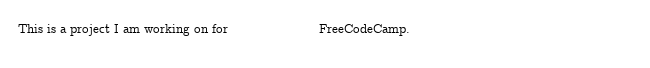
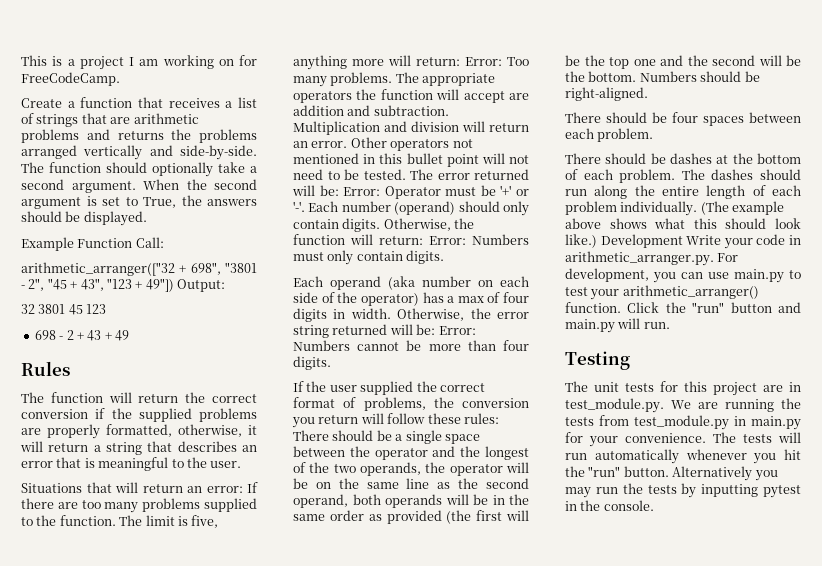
(410, 30) none -> [21,97,257,108] [21,113,199,127] [21,129,257,143] [21,145,257,160] [21,162,257,177] [21,179,257,193] [21,195,257,209] [21,211,147,226] [21,237,164,251] [21,262,257,276] [21,278,225,292] [21,304,107,315] [34,330,129,341] [21,361,70,376] [21,392,257,403] [21,408,257,422] [21,424,257,439] [20,441,257,455] [21,457,242,471] [21,482,258,493] [21,498,257,513] [21,515,219,528] [293,55,529,70] [293,72,496,87] [293,89,529,103] [293,105,449,116] [293,121,529,135] [293,137,473,151] [293,153,529,167] [293,169,529,180] [292,185,529,199] [293,201,529,216] [293,218,475,232] [293,234,529,245] [293,250,445,265] [293,276,529,290] [293,292,529,306] [293,308,529,322] [293,324,476,338] [293,340,529,351] [293,356,331,370] [293,381,485,395] [293,397,529,411] [292,413,499,428] [293,430,480,444] [293,446,529,460] [293,462,529,476] [293,478,529,489] [293,494,529,508] [293,510,529,524] [565,55,801,69] [565,71,760,82] [565,87,648,101] [565,112,801,126] [565,128,654,142] [565,153,801,164] [565,169,801,183] [565,185,801,199] [565,201,785,216] [565,218,801,229] [565,234,801,249] [565,251,739,266] [565,268,801,283] [565,285,759,300] [565,302,801,313] [565,318,670,333] [565,351,630,370] [565,381,801,396] [565,398,801,413] [565,415,801,430] [565,432,801,447] [565,449,801,464] [565,466,778,481] [565,483,801,498] [565,500,654,511] // Create a function that receives a list of strings that are arithmetic problems and returns the problems arranged vertically and side-by-side. The function should optionally take a second argument. When the second argument is set to True, the answers should be displayed. // Example Function Call: // arithmetic_arranger(["32 + 698", "3801 - 2", "45 + 43", "123 + 49"]) Output: // 32 3801 45 123 // 698 - 2 + 43 + 49 // Rules // The function will return the correct conversion if the supplied problems are properly formatted, otherwise, it will return a string that describes an error that is meaningful to the user. // Situations that will return an error: If there are too many problems supplied to the function. The limit is five, anything more will return: Error: Too many problems. The appropriate operators the function will accept are addition and subtraction. Multiplication and division will return an error. Other operators not mentioned in this bullet point will not need to be tested. The error returned will be: Error: Operator must be '+' or '-'. Each number (operand) should only contain digits. Otherwise, the function will return: Error: Numbers must only contain digits. // Each operand (aka number on each side of the operator) has a max of four digits in width. Otherwise, the error string returned will be: Error: Numbers cannot be more than four digits. // If the user supplied the correct format of problems, the conversion you return will follow these rules: There should be a single space between the operator and the longest of the two operands, the operator will be on the same line as the second operand, both operands will be in the same order as provided (the first will be the top one and the second will be the bottom. Numbers should be right-aligned. // There should be four spaces between each problem. // There should be dashes at the bottom of each problem. The dashes should run along the entire length of each problem individually. (The example above shows what this should look like.) Development Write your code in arithmetic_arranger.py. For development, you can use main.py to test your arithmetic_arranger() function. Click the "run" button and main.py will run. // Testing // The unit tests for this project are in test_module.py. We are running the tests from test_module.py in main.py for your convenience. The tests will run automatically whenever you hit the "run" button. Alternatively you may run the tests by inputting pytest in the console.

